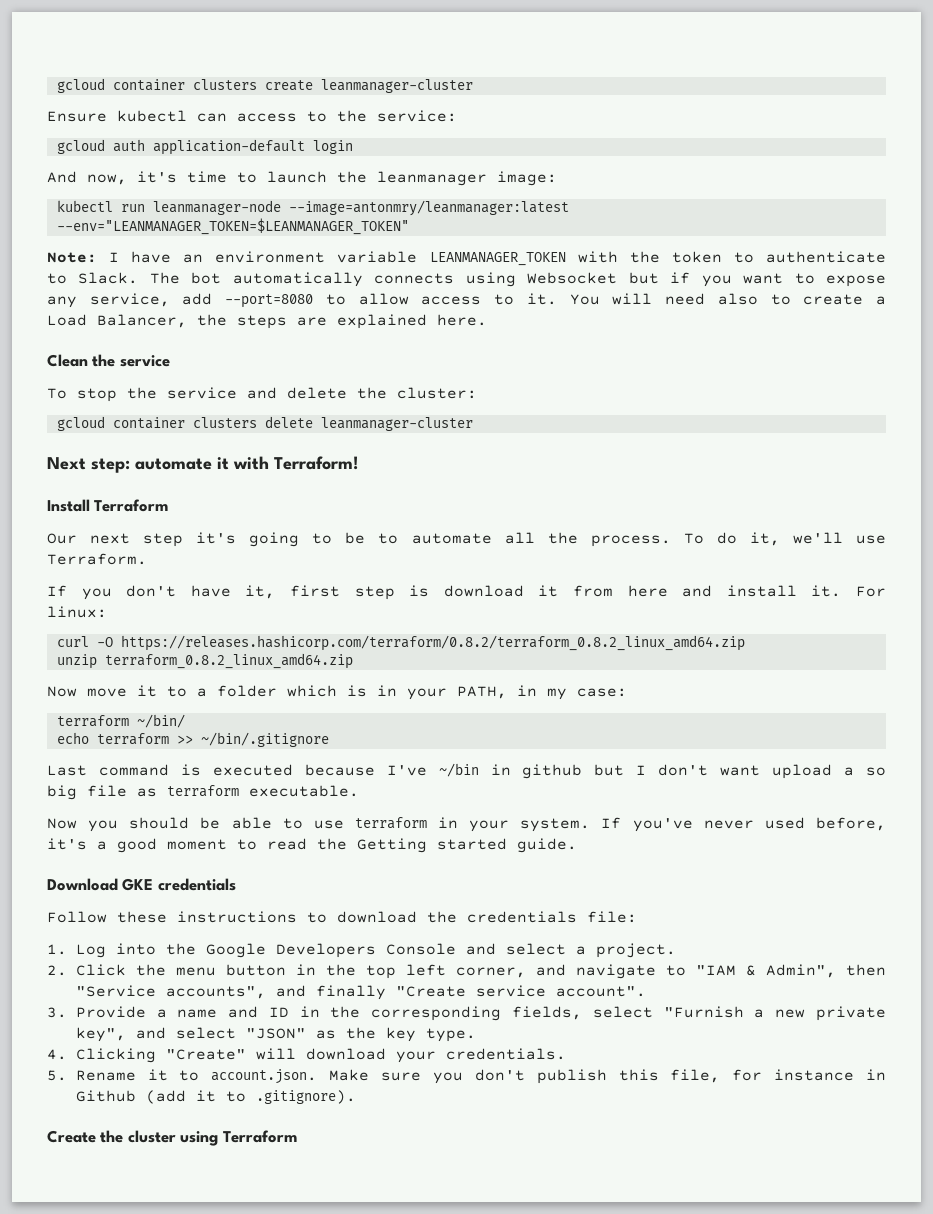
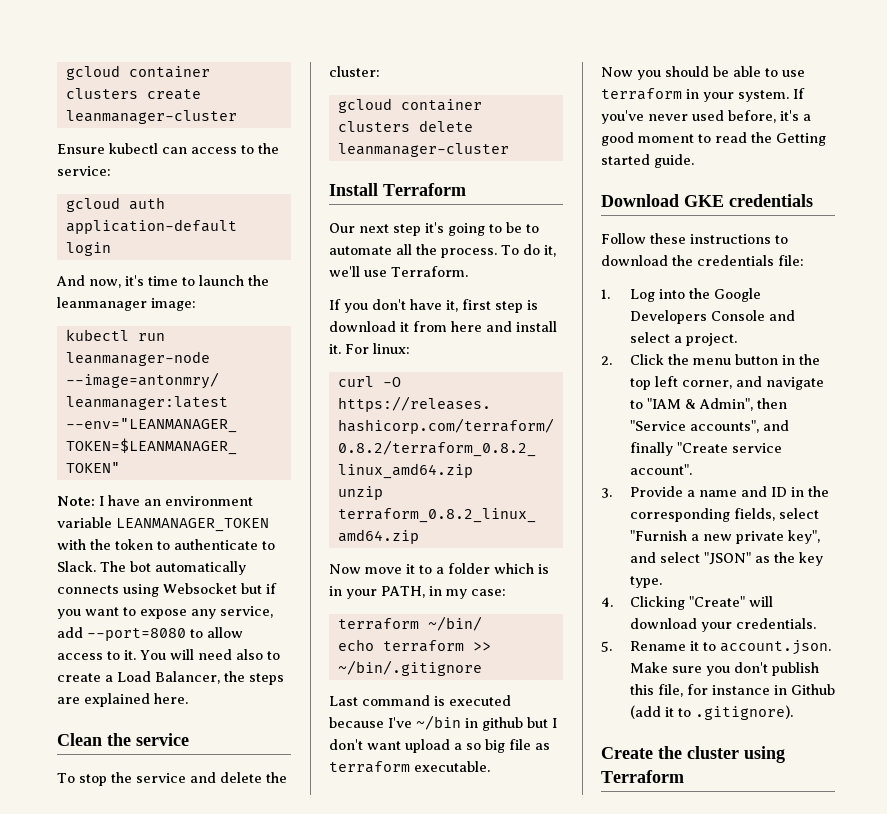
[47,456,358,473] // Next step: automate it with Terraform! -> (509, 150) none

